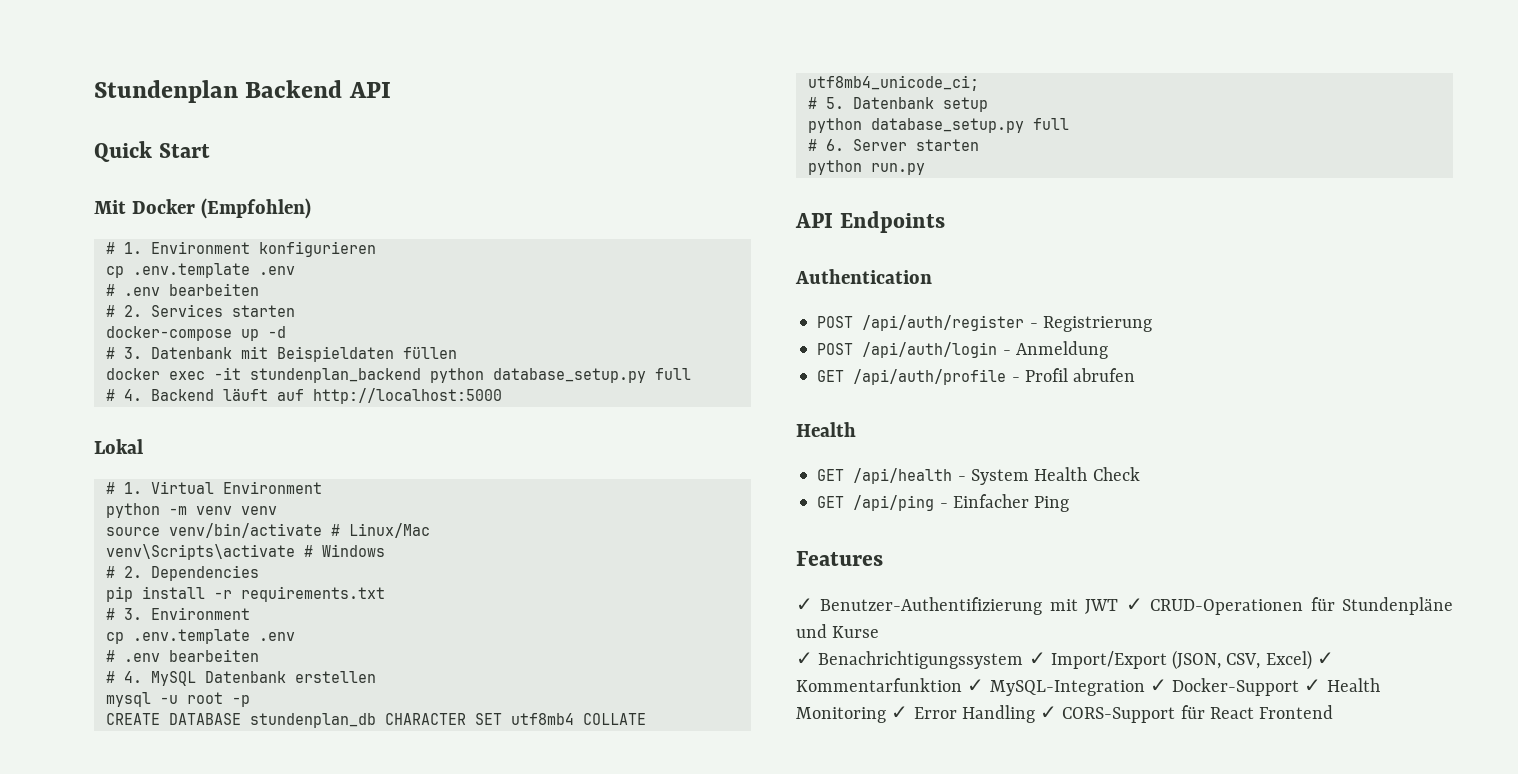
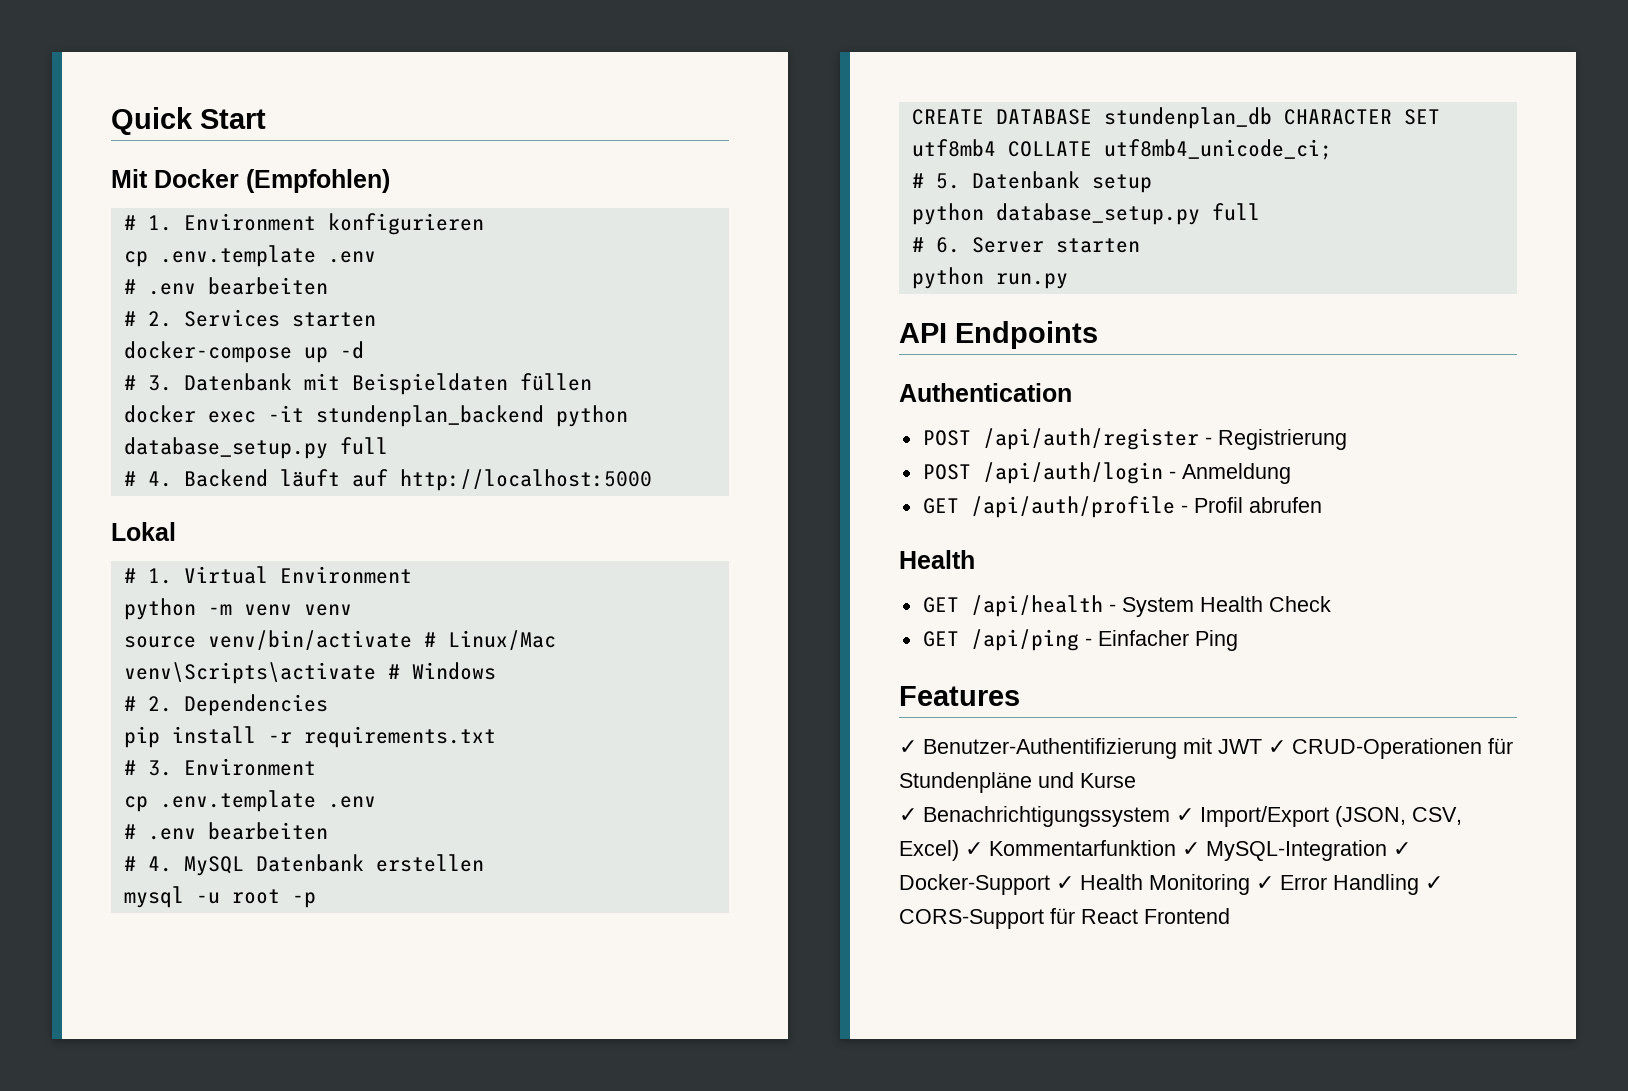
[94,80,391,103] Stundenplan Backend API // -> (111, 121) none

